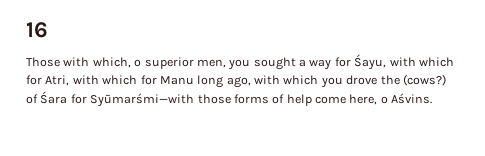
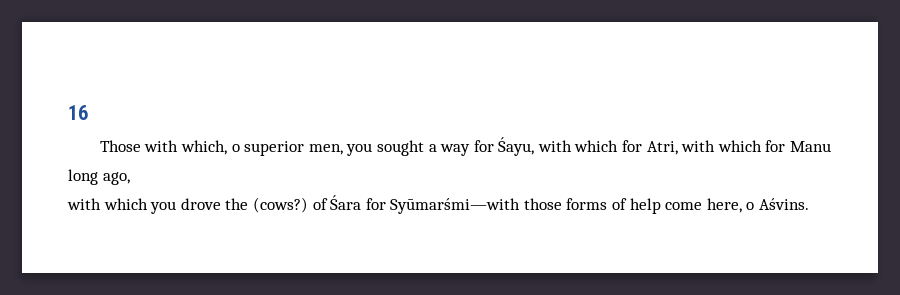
(251, 82) none -> (130, 178) //

